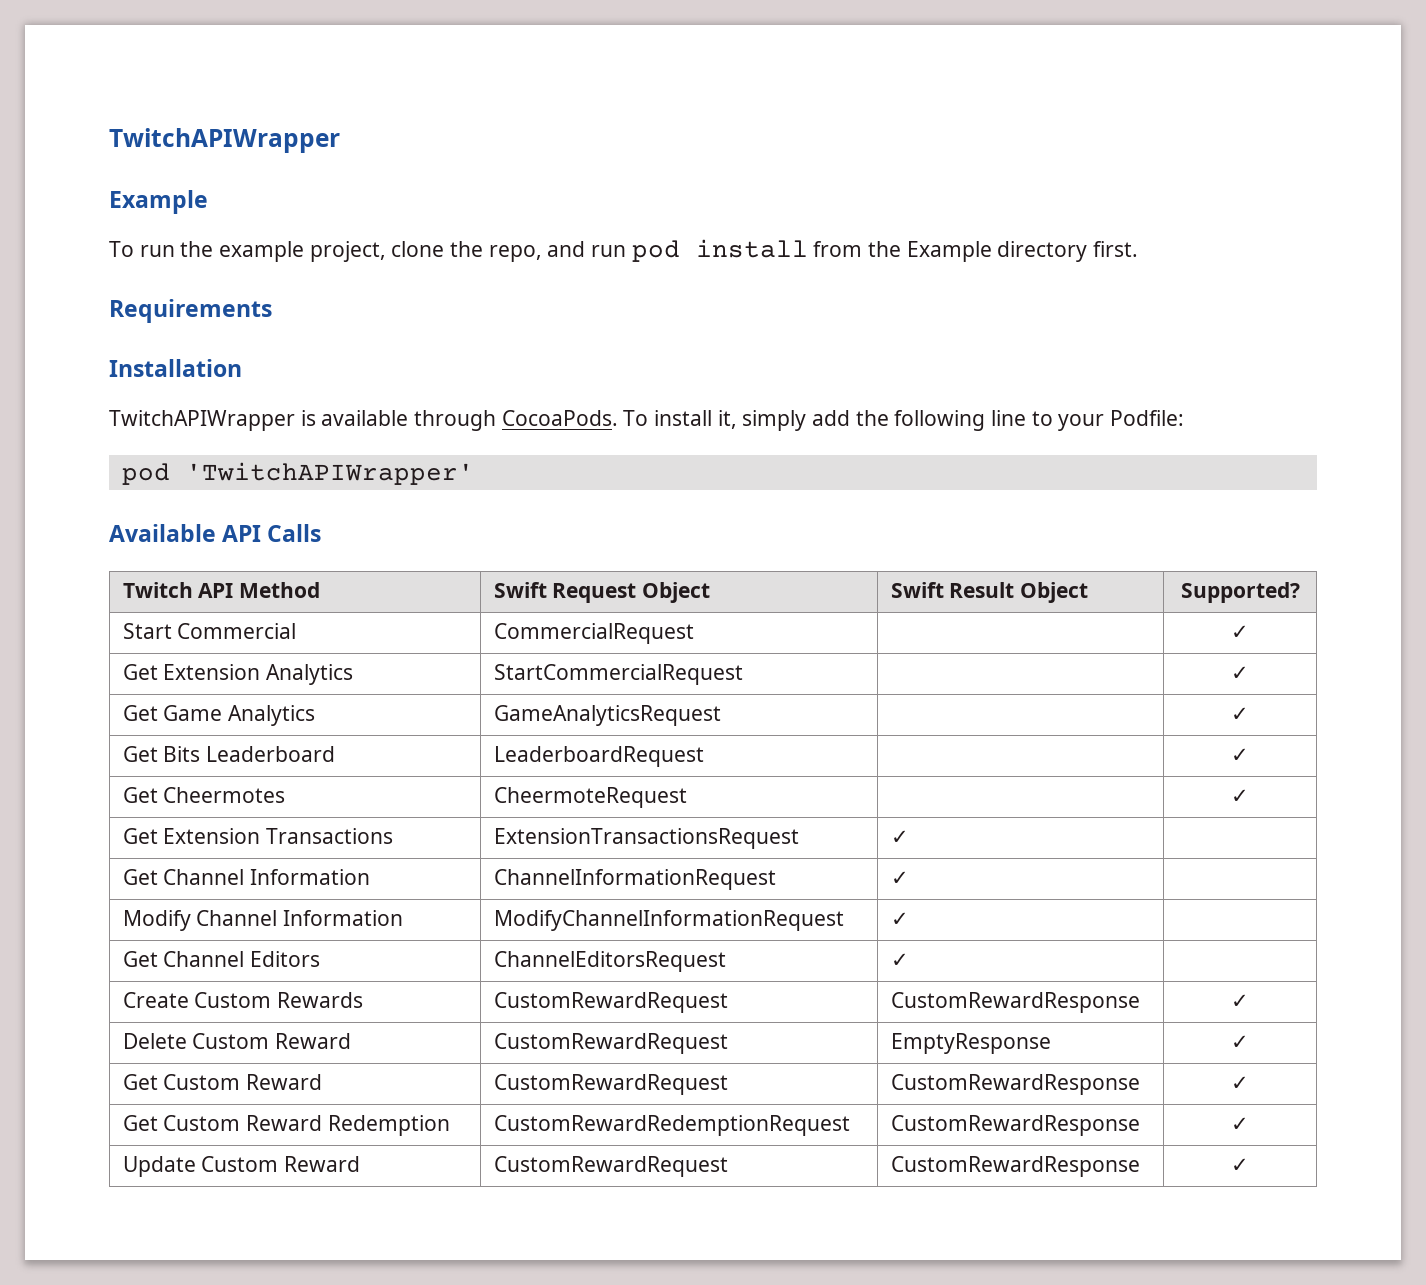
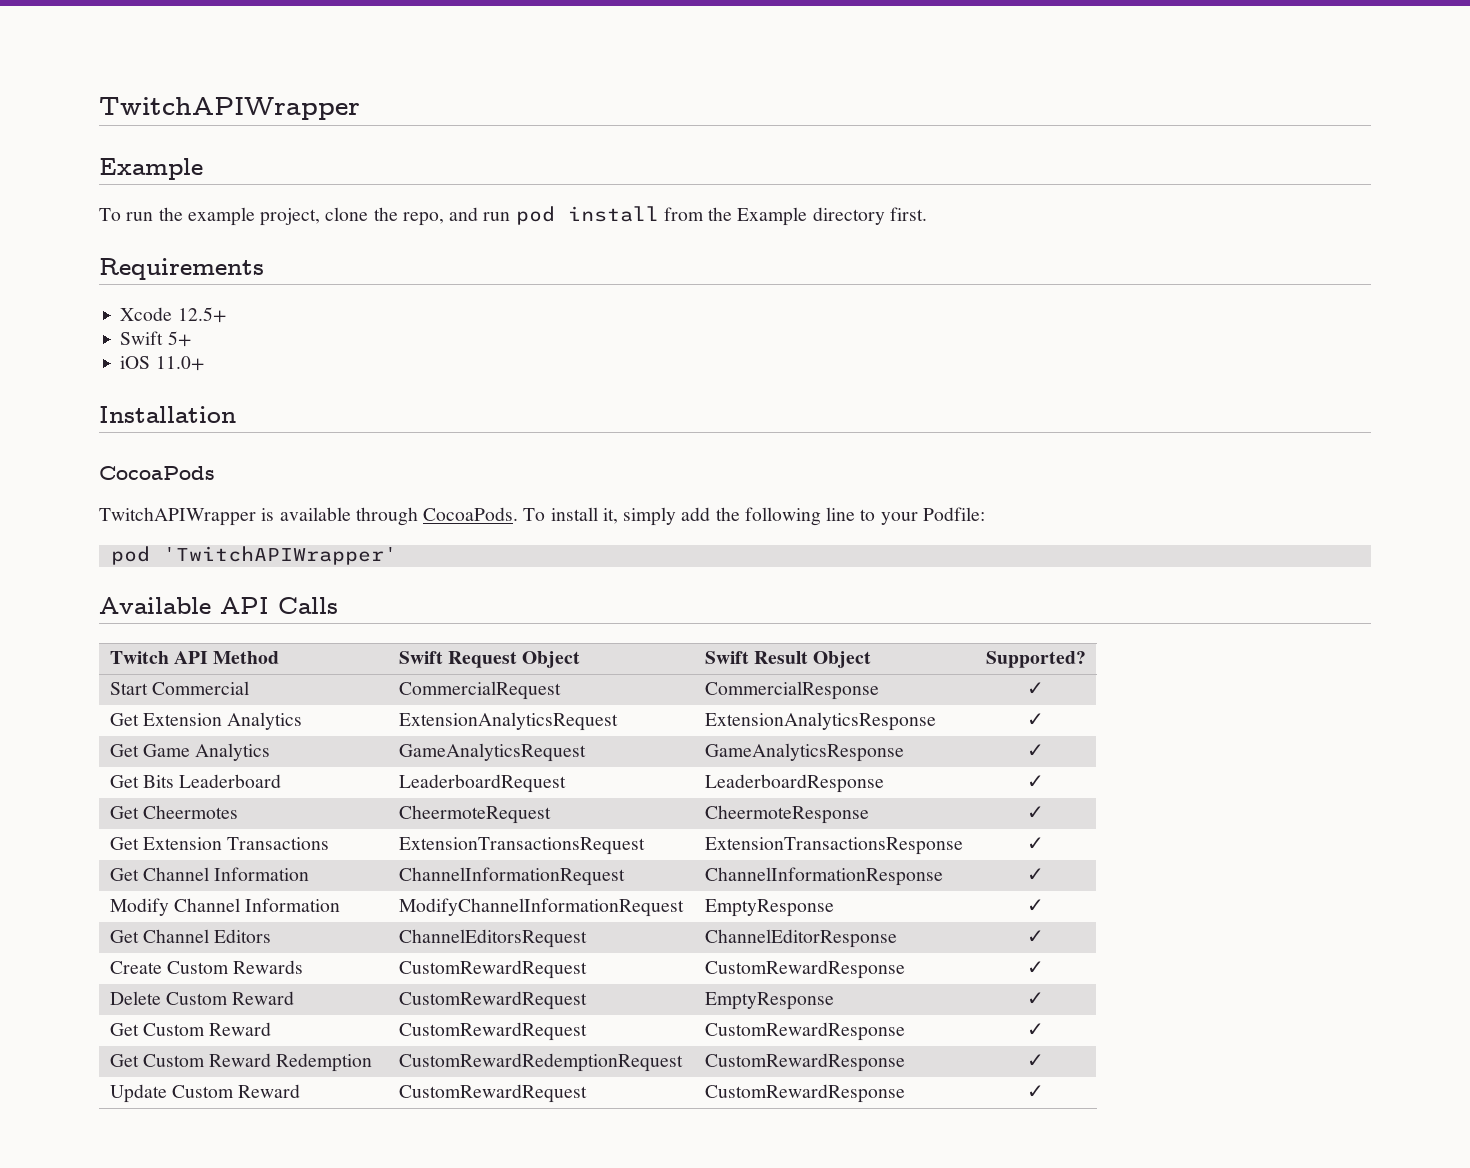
(272, 311) none -> [120,307,226,323] [120,331,191,347] [120,356,204,371] // Xcode 12.5+ // Swift 5+ // iOS 11.0+
(242, 368) none -> [99,466,215,480] // CocoaPods
(694, 633) none -> [704,681,879,700] CommercialResponse
[493,664,743,685] StartCommercialRequest | -> [398,712,618,731] [704,712,936,731] ExtensionAnalyticsRequest | ExtensionAnalyticsResponse
(721, 715) none -> [704,743,904,762] GameAnalyticsResponse
(704, 756) none -> [704,774,884,793] LeaderboardResponse
(687, 797) none -> [704,805,869,824] CheermoteResponse
[890,830,909,844] | ✓ | -> [704,837,963,855] [1027,837,1044,850] | ExtensionTransactionsResponse | ✓
[890,871,909,885] | ✓ | -> [704,867,943,886] [1027,868,1044,881] | ChannelInformationResponse | ✓
[890,912,909,926] | ✓ | -> [704,899,834,917] [1027,899,1044,912] | EmptyResponse | ✓
[890,953,909,967] | ✓ | -> [704,929,897,948] [1027,930,1044,943] | ChannelEditorResponse | ✓

